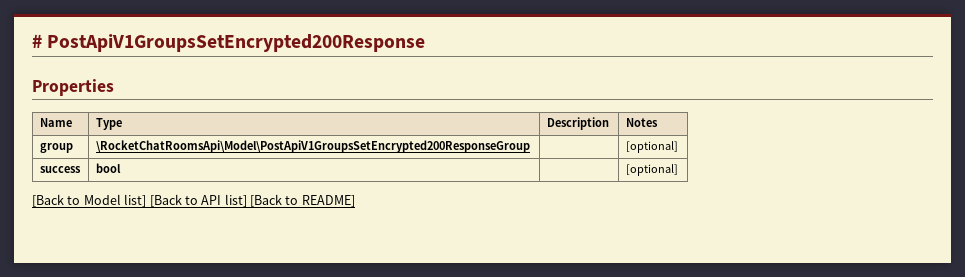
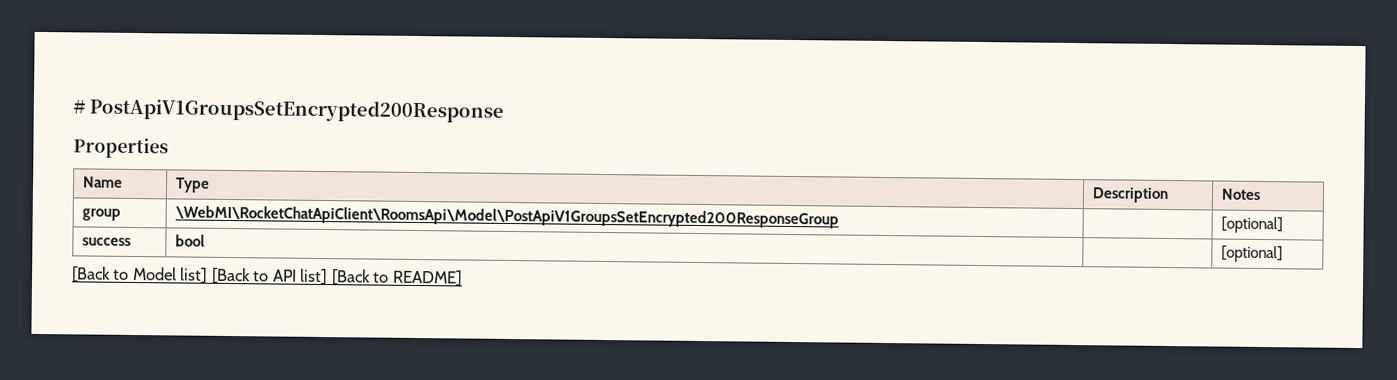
[95,140,530,153] \RocketChatRoomsApi\Model\PostApiV1GroupsSetEncrypted200ResponseGroup -> [175,205,840,229] \WebMI\RocketChatApiClient\RoomsApi\Model\PostApiV1GroupsSetEncrypted200ResponseGroup

